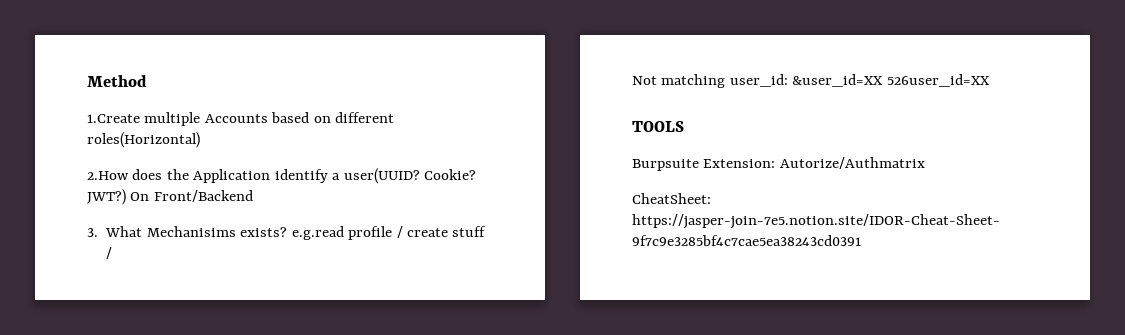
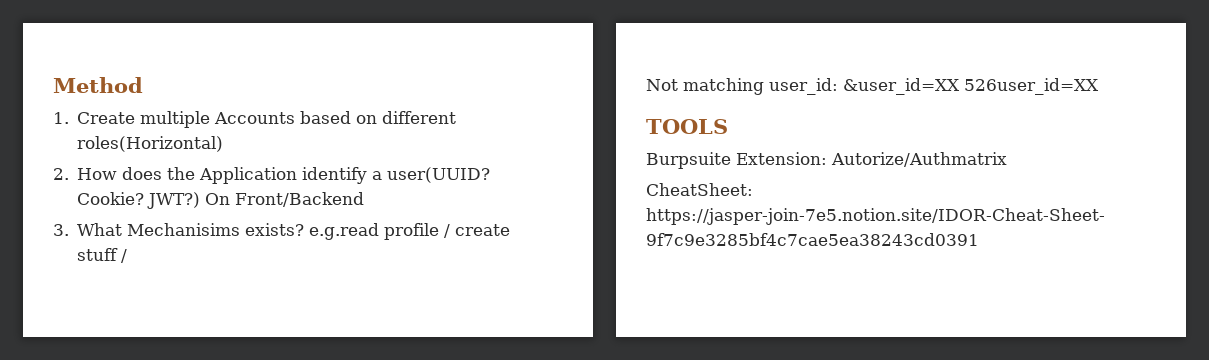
[87,114,140,123] 1.Create -> [53,112,136,124] 1. Create
[87,171,129,180] 2.How -> [53,168,118,180] 2. How

